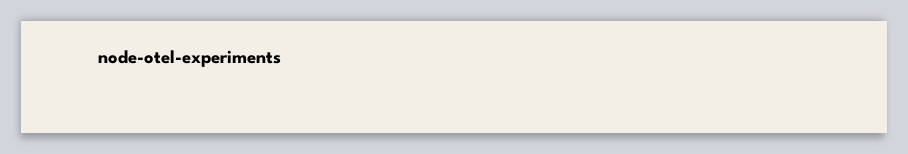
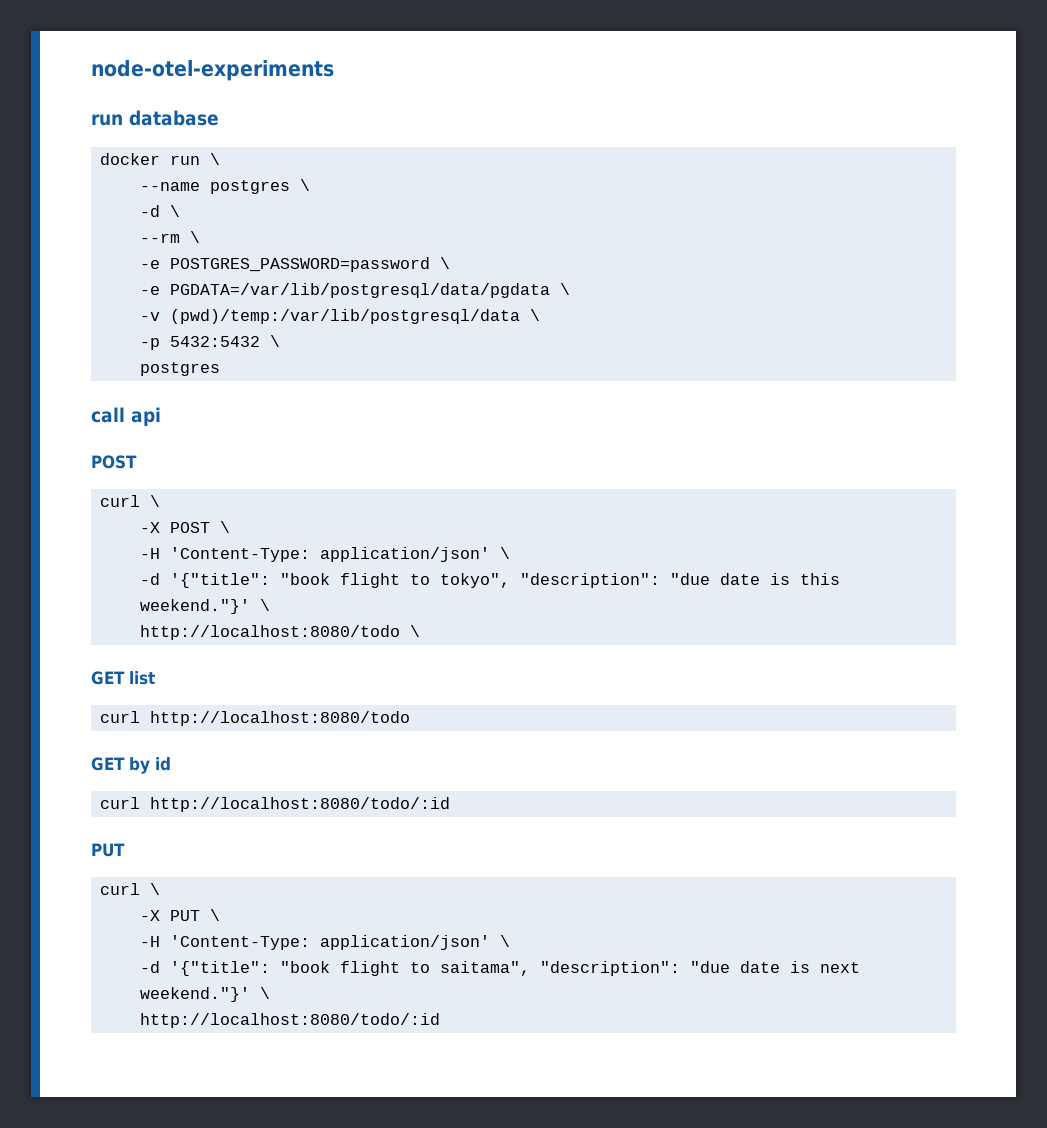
(281, 58) none -> [91,110,219,126] [100,153,220,165] [140,179,310,194] [140,205,180,217] [140,231,200,243] [140,257,450,272] [140,283,570,298] [140,309,540,324] [140,335,280,350] [140,362,220,376] [91,407,161,426] [91,455,137,469] [100,495,160,507] [140,521,230,533] [140,547,510,562] [140,573,840,588] [140,599,270,614] [140,625,420,640] [91,671,155,685] [100,711,410,726] [91,757,171,774] [100,797,450,812] [91,843,125,857] [100,883,160,895] [140,909,220,921] [140,935,510,950] [140,961,860,976] [140,987,270,1002] [140,1013,440,1028] // run database // docker run \ // --name postgres \ // -d \ // --rm \ // -e POSTGRES_PASSWORD=password \ // -e PGDATA=/var/lib/postgresql/data/pgdata \ // -v (pwd)/temp:/var/lib/postgresql/data \ // -p 5432:5432 \ // postgres // call api // POST // curl \ // -X POST \ // -H 'Content-Type: application/json' \ // -d '{"title": "book flight to tokyo", "description": "due date is this weekend."}' \ // http://localhost:8080/todo \ // GET list // curl http://localhost:8080/todo // GET by id // curl http://localhost:8080/todo/:id // PUT // curl \ // -X PUT \ // -H 'Content-Type: application/json' \ // -d '{"title": "book flight to saitama", "description": "due date is next weekend."}' \ // http://localhost:8080/todo/:id

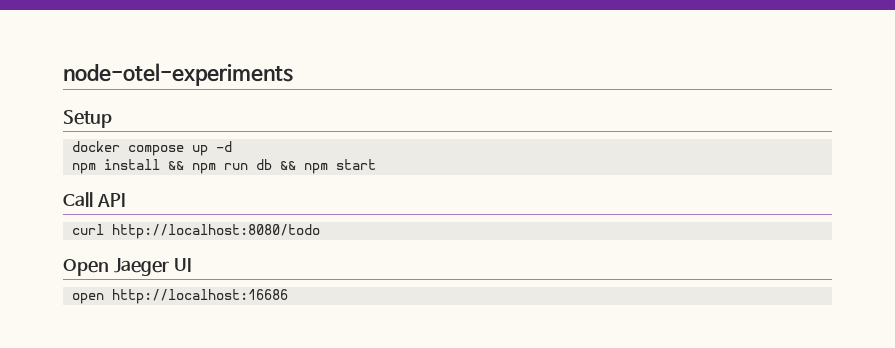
[91,110,219,126] run database -> [63,110,112,128] Setup
[170,153,220,165] [140,179,310,194] [140,205,180,217] [140,231,200,243] [140,257,450,272] [140,283,570,298] [140,309,540,324] [140,335,280,350] [140,362,220,376] [91,407,161,426] [91,455,137,469] [100,495,160,507] [140,521,230,533] [140,547,510,562] [140,573,840,588] [140,599,270,614] [140,625,420,640] [91,671,155,685] [100,711,410,726] [91,757,171,774] [100,797,450,812] [91,843,125,857] [100,883,160,895] [140,909,220,921] [140,935,510,950] [140,961,860,976] [140,987,270,1002] [140,1013,440,1028] run \ // --name postgres \ // -d \ // --rm \ // -e POSTGRES_PASSWORD=password \ // -e PGDATA=/var/lib/postgresql/data/pgdata \ // -v (pwd)/temp:/var/lib/postgresql/data \ // -p 5432:5432 \ // postgres // call api // POST // curl \ // -X POST \ // -H 'Content-Type: application/json' \ // -d '{"title": "book flight to tokyo", "description": "due date is this weekend."}' \ // http://localhost:8080/todo \ // GET list // curl http://localhost:8080/todo // GET by id // curl http://localhost:8080/todo/:id // PUT // curl \ // -X PUT \ // -H 'Content-Type: application/json' \ // -d '{"title": "book flight to saitama", "description": "due date is next weekend."}' \ // http://localhost:8080/todo/:id -> [127,141,232,156] [71,159,376,174] [63,192,125,207] [71,224,320,239] [63,258,191,276] [71,289,288,304] compose up -d // npm install && npm run db && npm start // Call API // curl http://localhost:8080/todo // Open Jaeger UI // open http://localhost:16686

